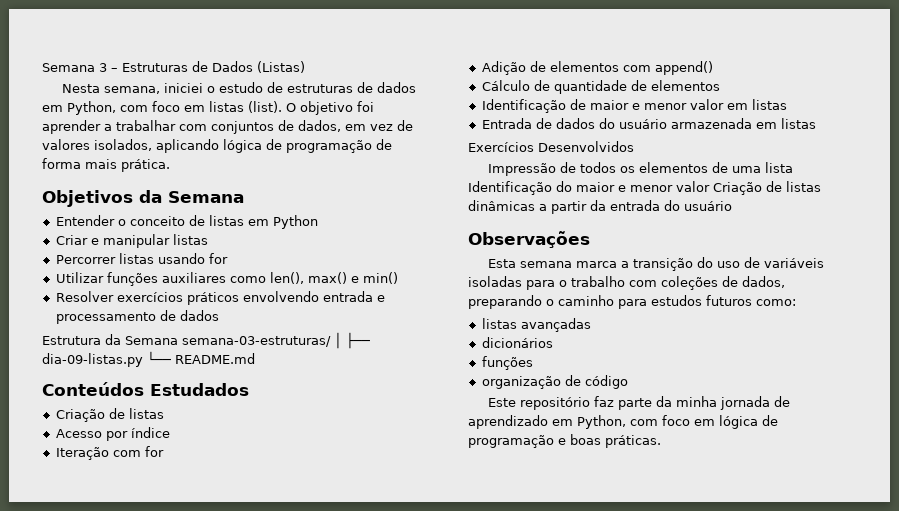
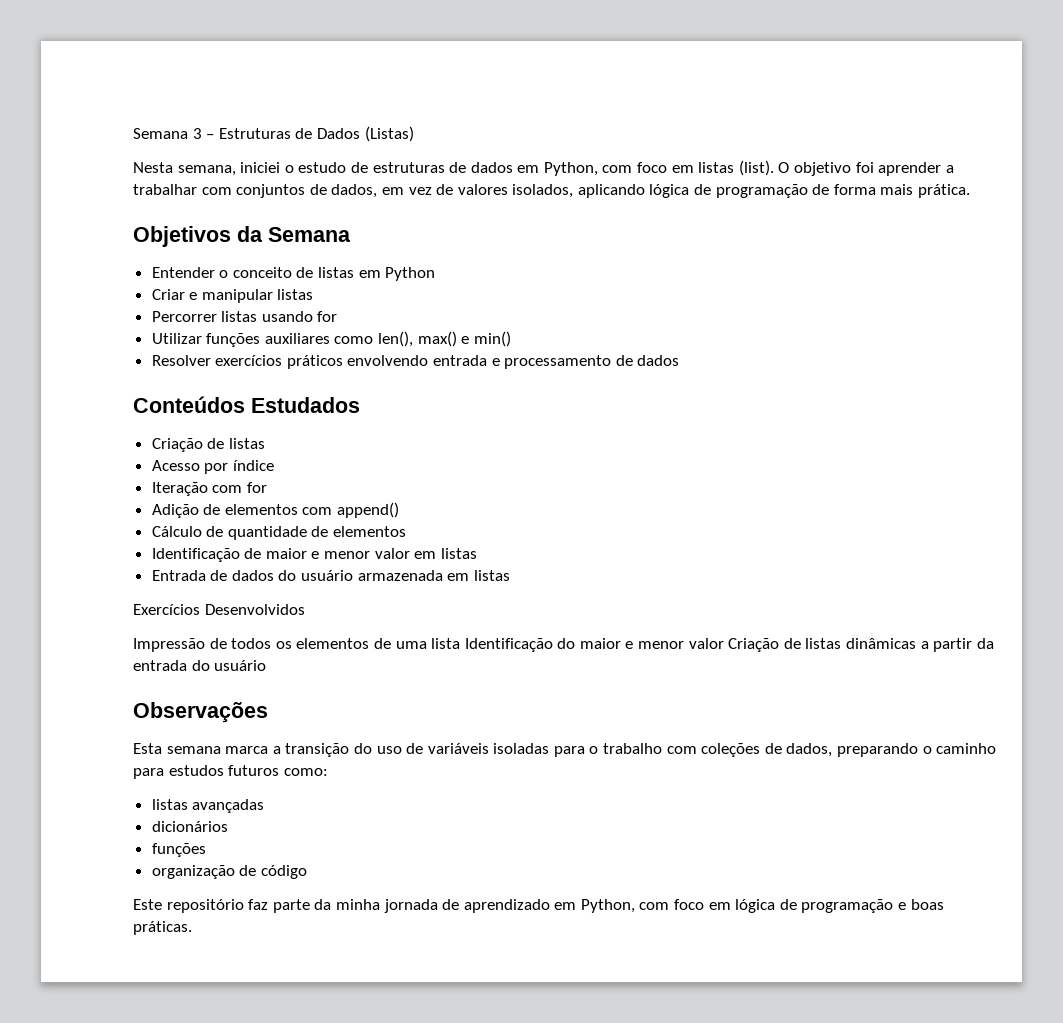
[42,332,370,349] [42,351,255,367] // Estrutura da Semana semana-03-estruturas/ │ ├── dia-09-listas.py └── README.md -> (680, 360) none

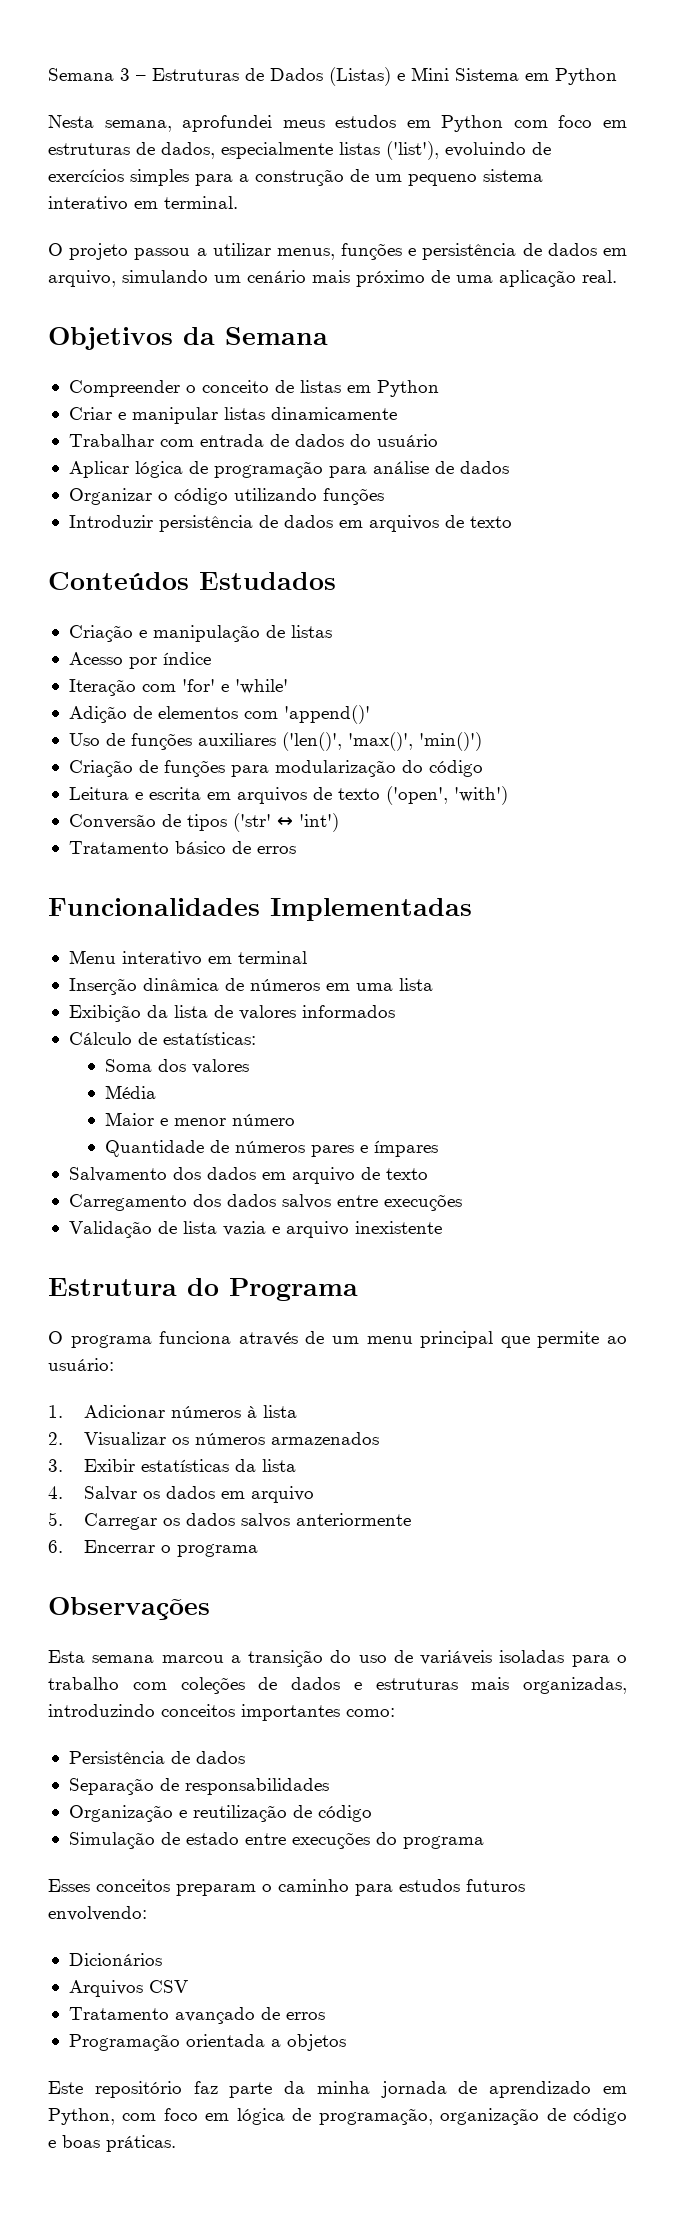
[133,160,954,176] [133,184,971,198] // Nesta semana, iniciei o estudo de estruturas de dados em Python, com foco em listas (list). O objetivo foi aprender a trabalhar com conjuntos de dados, em vez de valores isolados, aplicando lógica de programação de forma mais prática. -> [397,67,617,85] [48,115,627,132] [48,141,551,160] [48,169,543,186] [48,196,238,211] [48,243,627,260] [48,270,617,287] e Mini Sistema em Python // Nesta semana, aprofundei meus estudos em Python com foco em estruturas de dados, especialmente listas ('list'), evoluindo de exercícios simples para a construção de um pequeno sistema interativo em terminal. // O projeto passou a utilizar menus, funções e persistência de dados em arquivo, simulando um cenário mais próximo de uma aplicação real.
[151,267,215,278] Entender -> [68,380,180,397] Compreender
[151,311,338,322] [151,331,511,347] [151,355,680,369] // Percorrer listas usando for // Utilizar funções auxiliares como len(), max() e min() // Resolver exercícios práticos envolvendo entrada e processamento de dados -> [270,407,397,420] [68,434,438,447] [68,461,509,478] [68,488,384,505] [68,515,512,532] dinamicamente // Trabalhar com entrada de dados do usuário // Aplicar lógica de programação para análise de dados // Organizar o código utilizando funções // Introduzir persistência de dados em arquivos de texto
(203, 445) none -> [138,625,260,642] e manipulação
[246,482,267,493] for -> [181,679,288,694] 'for' e 'while'
[337,502,400,518] [151,526,407,540] [151,548,477,562] [151,570,510,581] [133,604,305,615] [133,638,994,652] [133,660,267,671] append() // Cálculo de quantidade de elementos // Identificação de maior e menor valor em listas // Entrada de dados do usuário armazenada em listas // Exercícios Desenvolvidos // Impressão de todos os elementos de uma lista Identificação do maior e menor valor Criação de listas dinâmicas a partir da entrada do usuário -> [283,705,370,724] [68,732,482,751] [68,760,483,777] [68,786,508,805] [68,813,339,832] [68,841,296,854] [48,898,472,921] [68,950,307,966] [68,978,433,995] [68,1005,395,1022] [68,1032,256,1045] [104,1059,249,1074] [104,1085,156,1099] [104,1112,295,1126] [104,1140,438,1157] [68,1167,428,1184] [68,1194,462,1211] [68,1221,442,1238] [48,1278,358,1301] [48,1331,628,1348] [48,1358,114,1371] [48,1405,297,1418] [48,1432,379,1445] [48,1459,296,1472] [48,1486,314,1503] [48,1512,411,1530] [48,1540,258,1557] 'append()' // Uso de funções auxiliares ('len()', 'max()', 'min()') // Criação de funções para modularização do código // Leitura e escrita em arquivos de texto ('open', 'with') // Conversão de tipos ('str' ↔ 'int') // Tratamento básico de erros // Funcionalidades Implementadas // Menu interativo em terminal // Inserção dinâmica de números em uma lista // Exibição da lista de valores informados // Cálculo de estatísticas: // Soma dos valores // Média // Maior e menor número // Quantidade de números pares e ímpares // Salvamento dos dados em arquivo de texto // Carregamento dos dados salvos entre execuções // Validação de lista vazia e arquivo inexistente // Estrutura do Programa // O programa funciona através de um menu principal que permite ao usuário: // 1. Adicionar números à lista // 2. Visualizar os números armazenados // 3. Exibir estatísticas da lista // 4. Salvar os dados em arquivo // 5. Carregar os dados salvos anteriormente // 6. Encerrar o programa
[225,746,269,754] marca -> [161,1655,224,1663] marcou
[786,743,919,757] dados, preparando -> [291,1677,627,1694] [48,1704,395,1721] [68,1751,245,1764] [68,1778,329,1795] [68,1805,372,1822] [68,1832,484,1849] [48,1879,256,1896] dados e estruturas mais organizadas, introduzindo conceitos importantes como: // Persistência de dados // Separação de responsabilidades // Organização e reutilização de código // Simulação de estado entre execuções do programa // Esses conceitos preparam
[283,768,328,776] [151,799,265,813] [151,821,228,832] [151,843,206,857] [151,865,307,879] como: // listas avançadas // dicionários // funções // organização de código -> [48,1906,147,1921] [68,1953,162,1966] [68,1980,188,1997] [68,2007,325,2024] [68,2034,346,2051] envolvendo: // Dicionários // Arquivos CSV // Tratamento avançado de erros // Programação orientada a objetos
[801,899,894,913] programação -> [318,2108,628,2125] programação, organização de código

